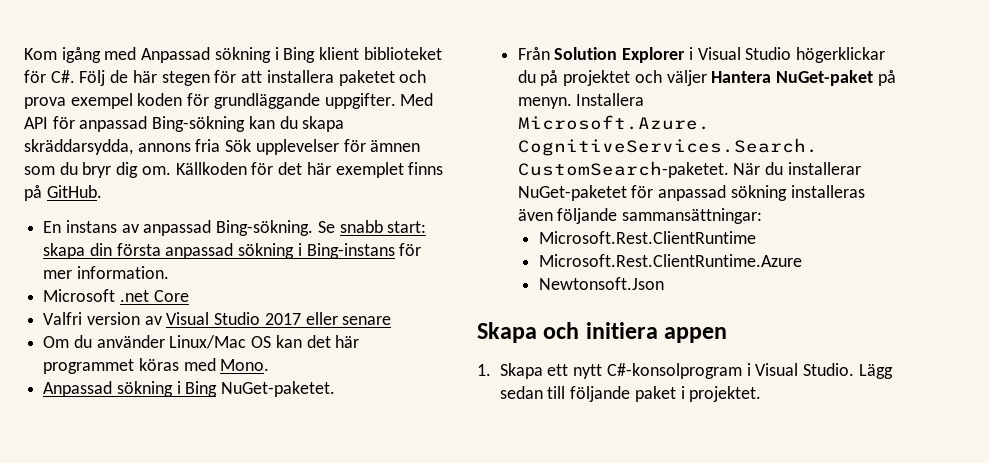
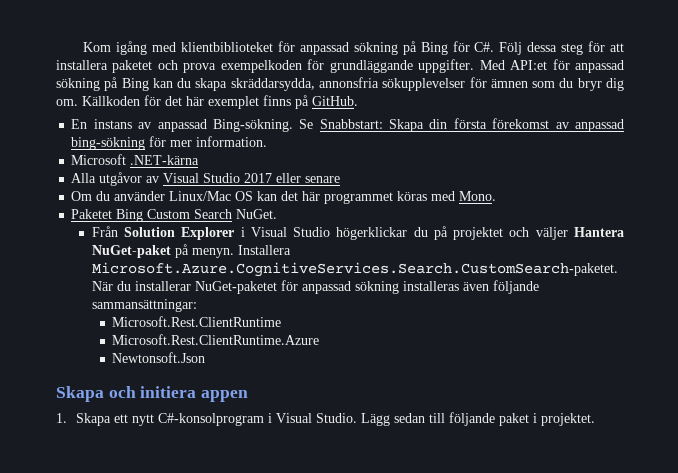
[141,47,442,63] [24,70,210,86] Anpassad sökning i Bing klient biblioteket för C#. Följ de här stegen -> [181,41,584,55] klientbiblioteket för anpassad sökning på Bing för C#. Följ dessa steg
[70,93,183,109] exempel koden -> [220,60,302,73] exempelkoden
[24,116,246,132] API för anpassad Bing-sökning -> [510,59,624,73] [56,77,149,91] API:et för anpassad sökning på Bing
[137,139,339,155] annons fria Sök upplevelser -> [319,77,466,91] annonsfria sökupplevelser
[339,220,427,233] [43,243,395,259] snabb start: skapa din första anpassad sökning i Bing-instans -> [319,118,624,132] [71,137,146,150] Snabbstart: Skapa din första förekomst av anpassad bing-sökning
[119,290,189,302] [43,312,140,325] .net Core // Valfri version -> [130,155,200,165] [71,172,143,186] .NET-kärna // Alla utgåvor
[43,381,336,397] Anpassad sökning i Bing NuGet-paketet. -> [71,209,278,222] Paketet Bing Custom Search NuGet.

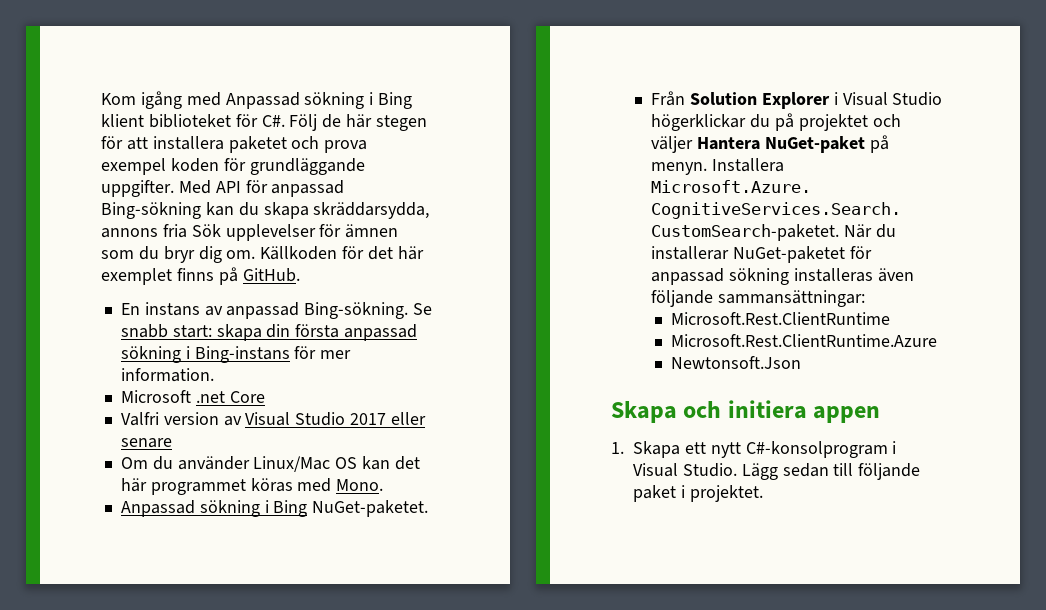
[181,41,584,55] klientbiblioteket för anpassad sökning på Bing för C#. Följ dessa steg -> [225,92,413,109] [101,114,428,131] Anpassad sökning i Bing klient biblioteket för C#. Följ de här stegen
[220,60,302,73] exempelkoden -> [101,158,219,175] exempel koden
[510,59,624,73] [56,77,149,91] API:et för anpassad sökning på Bing -> [215,180,345,197] [101,202,201,219] API för anpassad Bing-sökning
[319,77,466,91] annonsfria sökupplevelser -> [101,224,316,241] annons fria Sök upplevelser
[319,118,624,132] [71,137,146,150] Snabbstart: Skapa din första förekomst av anpassad bing-sökning -> [120,324,418,341] [120,346,290,363] snabb start: skapa din första anpassad sökning i Bing-instans
[130,155,200,165] [71,172,143,186] .NET-kärna // Alla utgåvor -> [195,391,265,403] [120,412,219,426] .net Core // Valfri version
[71,209,278,222] Paketet Bing Custom Search NuGet. -> [120,500,429,517] Anpassad sökning i Bing NuGet-paketet.

